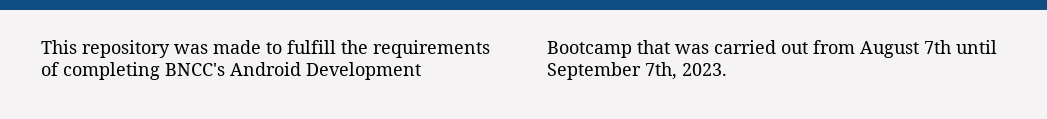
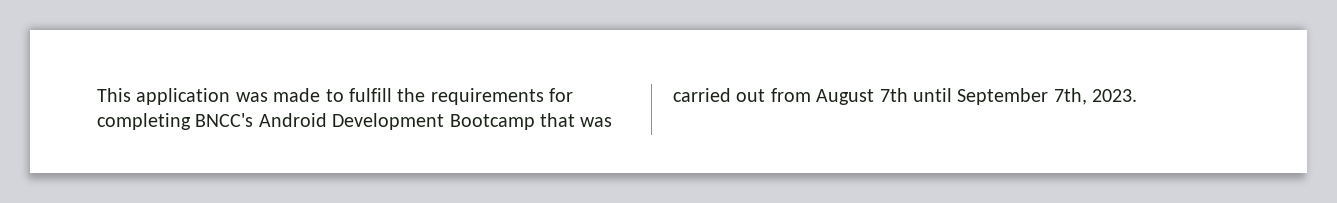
[82,40,170,58] repository -> [136,88,231,105] application
[41,62,59,76] of -> [549,88,574,102] for

